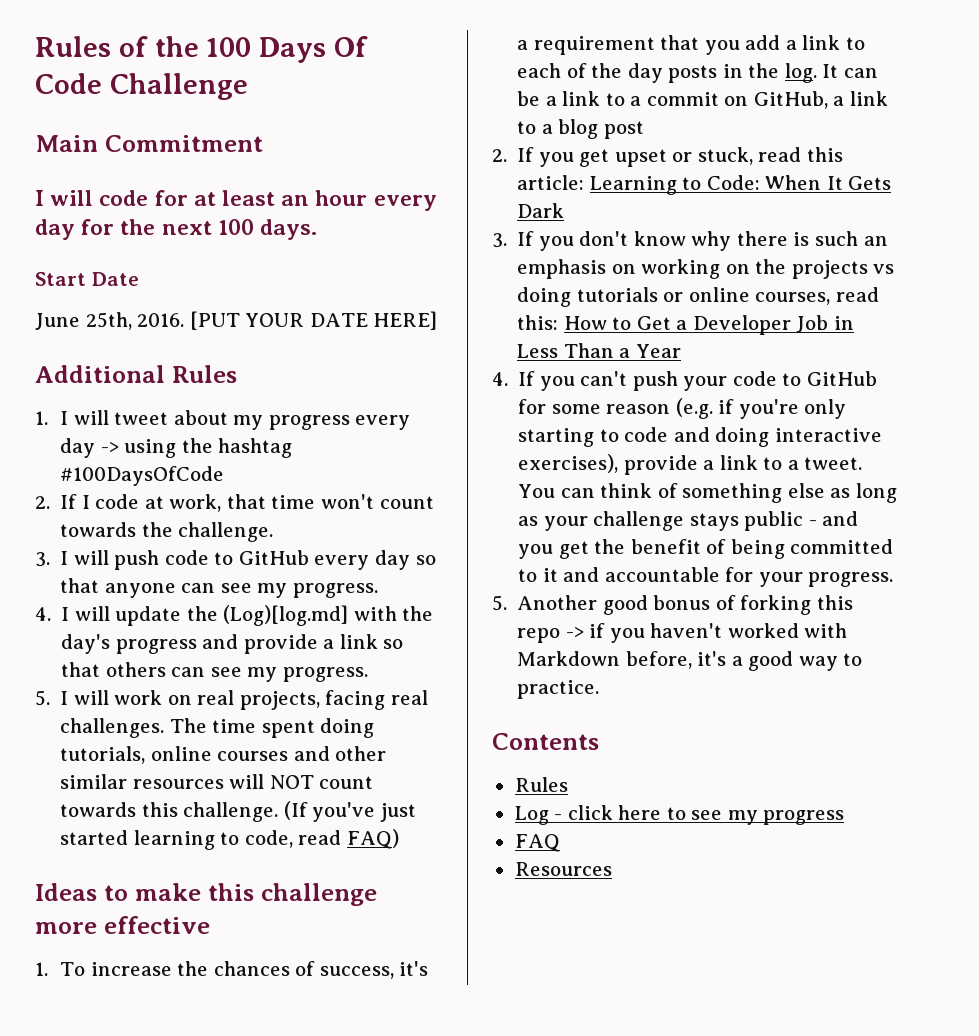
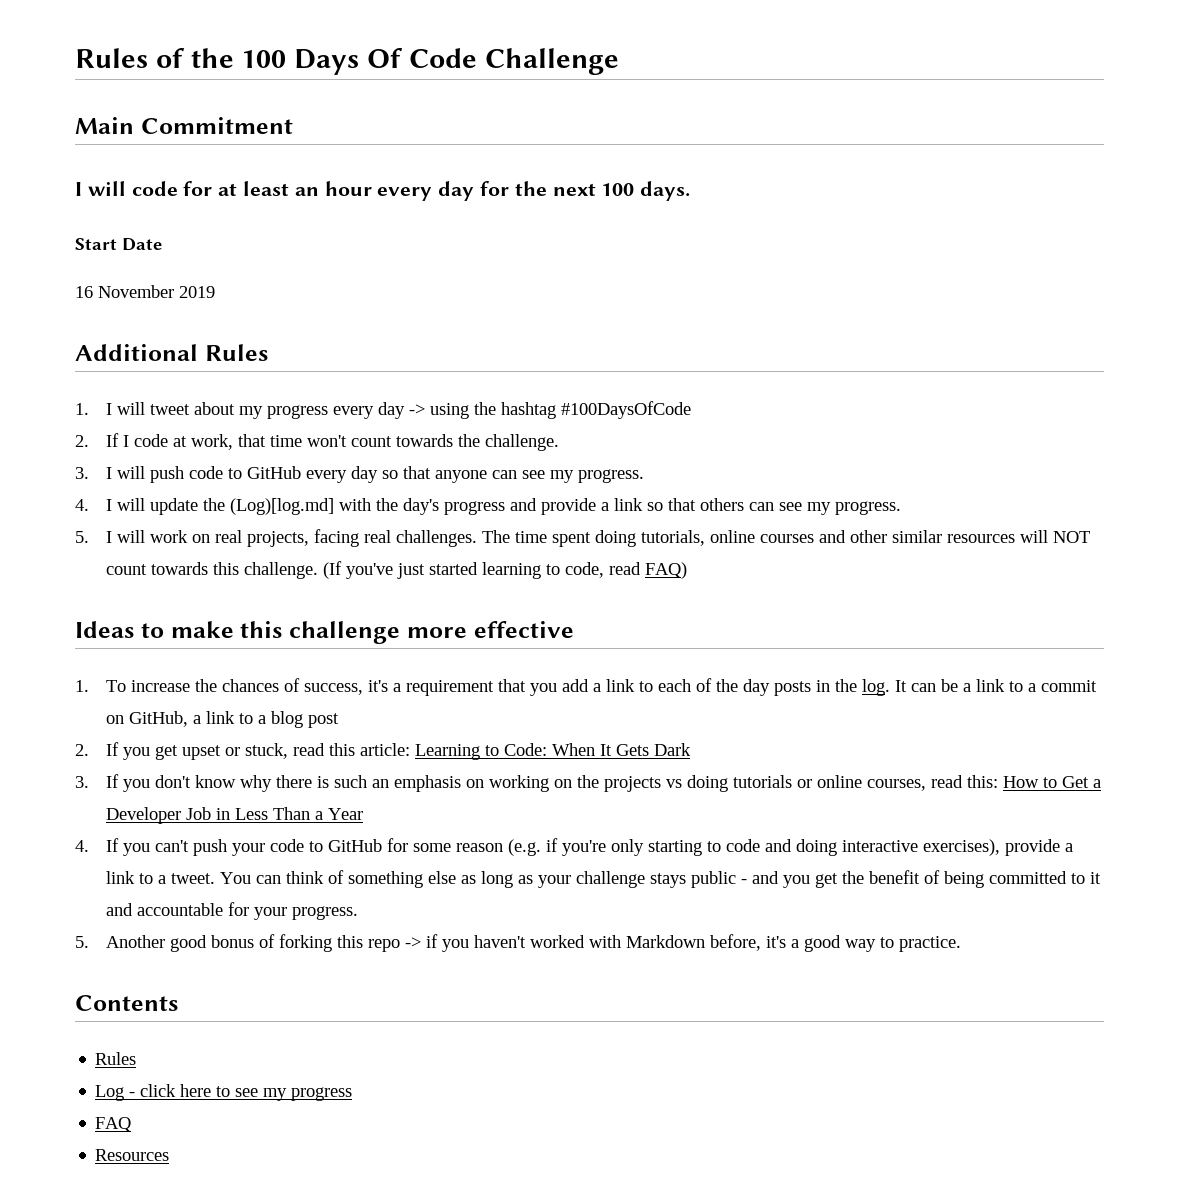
[35,311,438,330] June 25th, 2016. [PUT YOUR DATE HERE] -> [75,285,215,298] 16 November 2019

